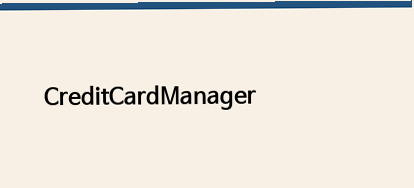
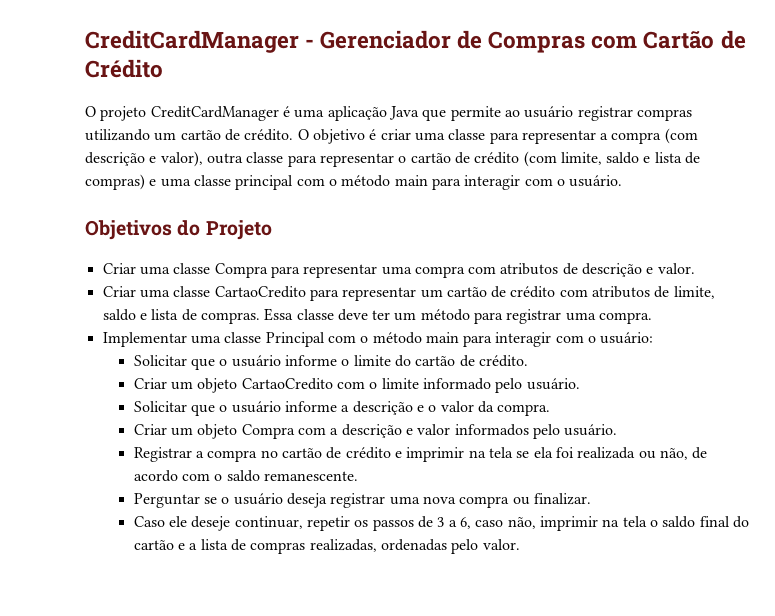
[43,84,257,112] CreditCardManager -> [85,30,746,53] [85,59,163,78] [85,106,692,121] [85,128,698,144] [85,151,701,167] [85,174,623,190] [85,220,272,240] [102,263,695,278] [102,286,715,301] [102,308,653,324] [102,332,654,347] [133,355,528,370] [133,378,580,393] [133,401,551,416] [133,424,618,439] [133,447,708,462] [133,470,359,482] [133,493,591,508] [133,516,749,531] [133,539,520,554] CreditCardManager - Gerenciador de Compras com Cartão de Crédito // O projeto CreditCardManager é uma aplicação Java que permite ao usuário registrar compras utilizando um cartão de crédito. O objetivo é criar uma classe para representar a compra (com descrição e valor), outra classe para representar o cartão de crédito (com limite, saldo e lista de compras) e uma classe principal com o método main para interagir com o usuário. // Objetivos do Projeto // Criar uma classe Compra para representar uma compra com atributos de descrição e valor. // Criar uma classe CartaoCredito para representar um cartão de crédito com atributos de limite, saldo e lista de compras. Essa classe deve ter um método para registrar uma compra. // Implementar uma classe Principal com o método main para interagir com o usuário: // Solicitar que o usuário informe o limite do cartão de crédito. // Criar um objeto CartaoCredito com o limite informado pelo usuário. // Solicitar que o usuário informe a descrição e o valor da compra. // Criar um objeto Compra com a descrição e valor informados pelo usuário. // Registrar a compra no cartão de crédito e imprimir na tela se ela foi realizada ou não, de acordo com o saldo remanescente. // Perguntar se o usuário deseja registrar uma nova compra ou finalizar. // Caso ele deseje continuar, repetir os passos de 3 a 6, caso não, imprimir na tela o saldo final do cartão e a lista de compras realizadas, ordenadas pelo valor.

